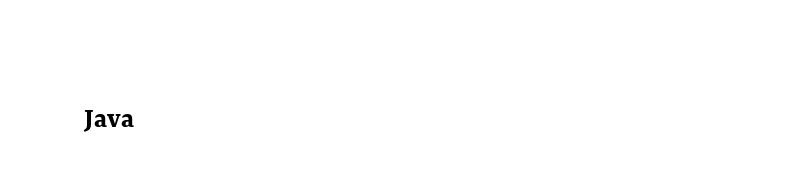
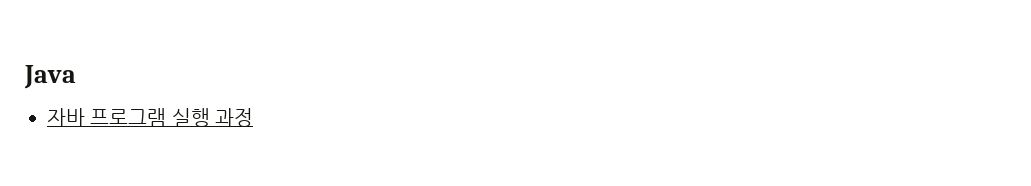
(134, 121) none -> [47,108,254,127] // 자바 프로그램 실행 과정

